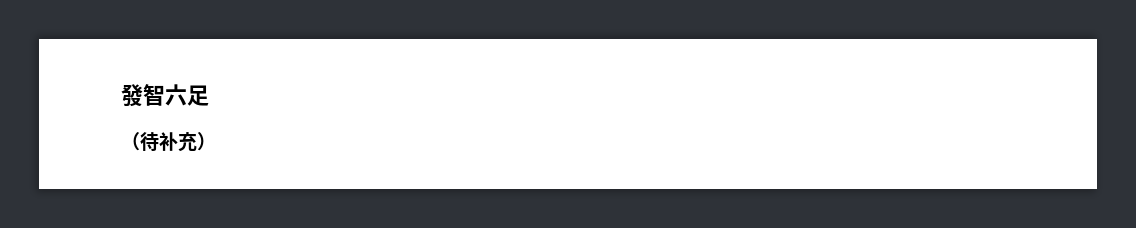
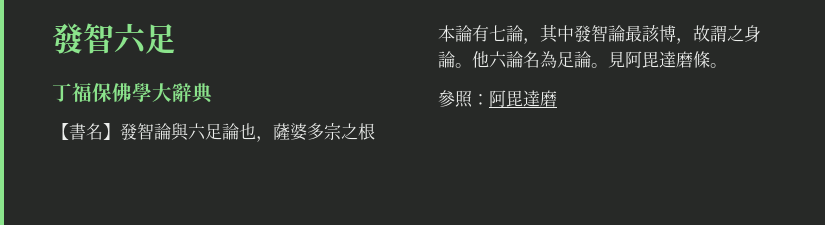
[121,132,216,152] （待补充） -> [52,83,214,104] [52,123,375,142] [438,24,761,44] [438,51,727,68] [438,90,557,108] 丁福保佛學大辭典 // 【書名】發智論與六足論也，薩婆多宗之根本論有七論，其中發智論最該博，故謂之身論。他六論名為足論。見阿毘達磨條。 // 參照：阿毘達磨

